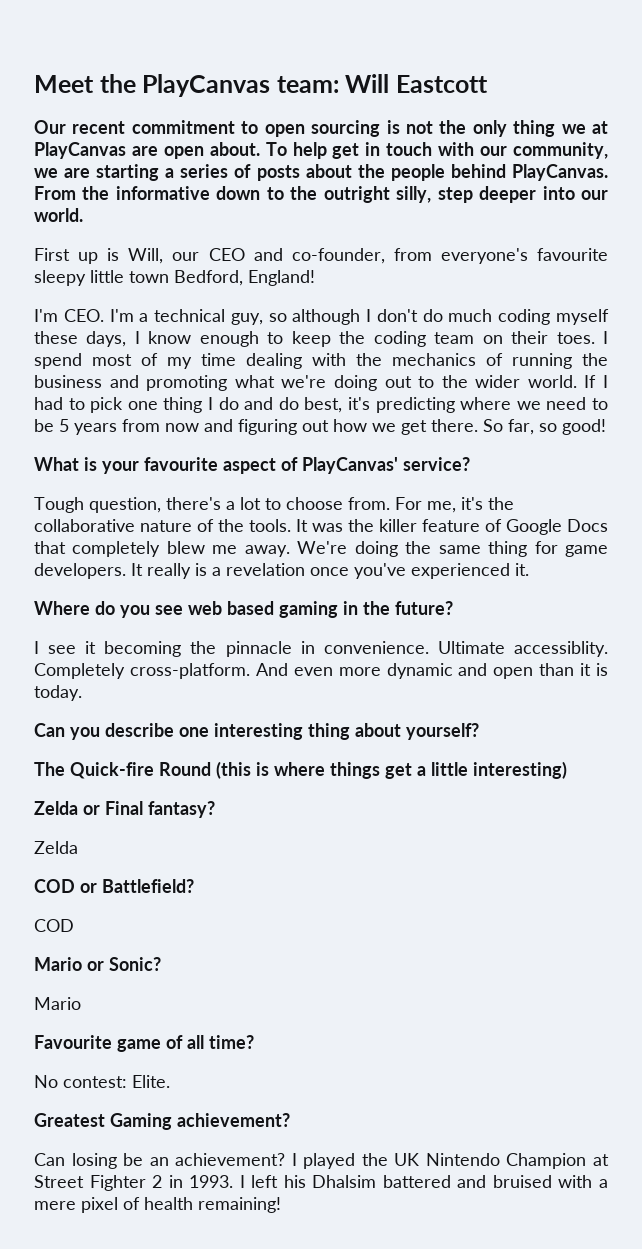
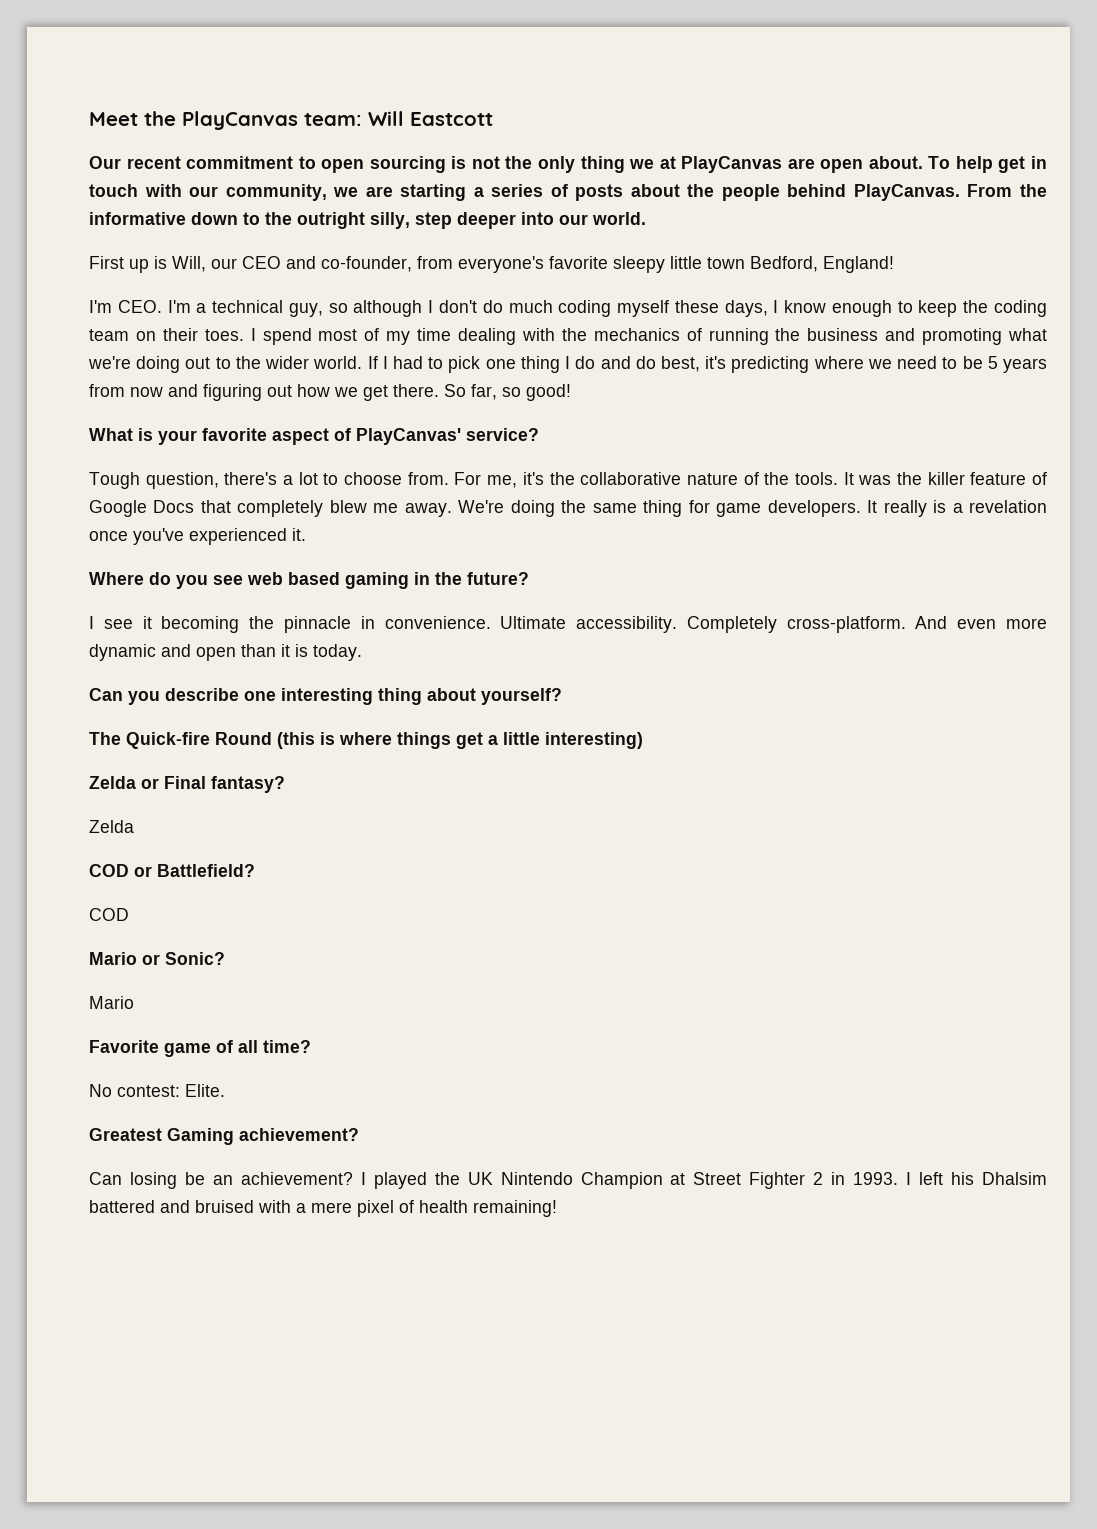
[537,248,608,261] favourite -> [549,256,608,269] favorite
[144,457,218,471] favourite -> [202,428,267,441] favorite
[513,641,608,657] accessiblity. -> [576,616,678,633] accessibility.
[34,1035,112,1049] Favourite -> [89,1040,159,1053] Favorite

